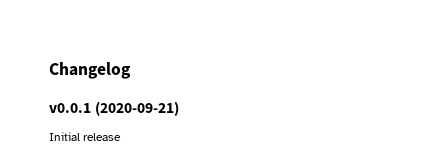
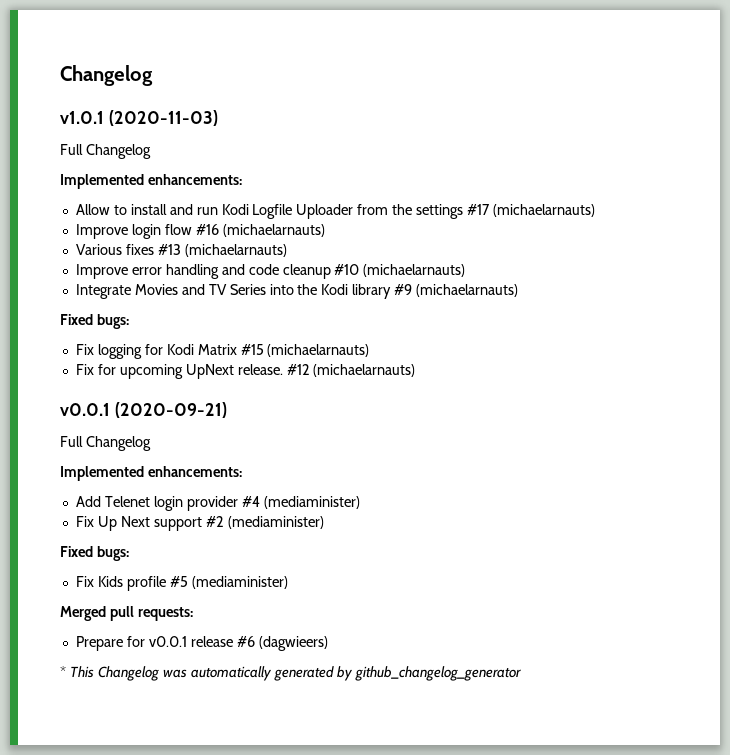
[49,62,131,79] [49,101,180,116] [49,132,122,141] Changelog // v0.0.1 (2020-09-21) // Initial release -> [60,65,153,86] [60,110,218,126] [60,144,151,159] [60,174,242,189] [75,204,595,219] [75,224,325,239] [75,244,287,257] [75,264,466,279] [75,284,519,299] [60,314,129,329] [75,344,370,359] [75,364,416,379] [60,402,227,418] [60,436,151,451] [60,466,242,481] [75,496,360,511] [75,516,324,531] [60,546,129,561] [75,576,288,591] [60,606,193,621] [75,636,328,651] [60,666,522,681] Changelog // v1.0.1 (2020-11-03) // Full Changelog // Implemented enhancements: // Allow to install and run Kodi Logfile Uploader from the settings #17 (michaelarnauts) // Improve login flow #16 (michaelarnauts) // Various fixes #13 (michaelarnauts) // Improve error handling and code cleanup #10 (michaelarnauts) // Integrate Movies and TV Series into the Kodi library #9 (michaelarnauts) // Fixed bugs: // Fix logging for Kodi Matrix #15 (michaelarnauts) // Fix for upcoming UpNext release. #12 (michaelarnauts) // v0.0.1 (2020-09-21) // Full Changelog // Implemented enhancements: // Add Telenet login provider #4 (mediaminister) // Fix Up Next support #2 (mediaminister) // Fixed bugs: // Fix Kids profile #5 (mediaminister) // Merged pull requests: // Prepare for v0.0.1 release #6 (dagwieers) // * This Changelog was automatically generated by github_changelog_generator

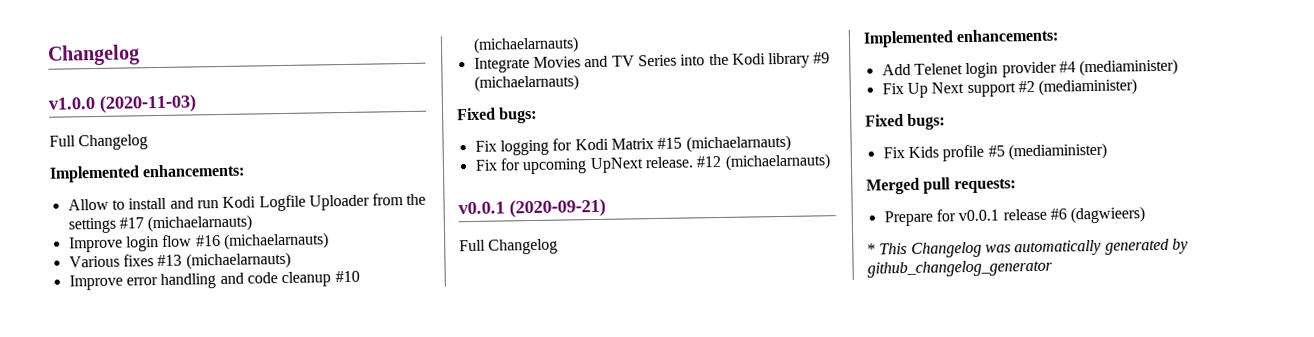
[60,65,153,86] [60,111,104,124] Changelog // v1.0.1 -> [47,44,140,66] [48,97,95,110] Changelog // v1.0.0

